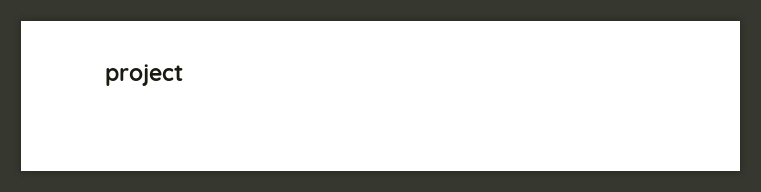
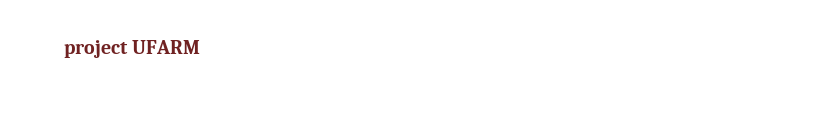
(183, 75) none -> [132,40,201,54] UFARM

